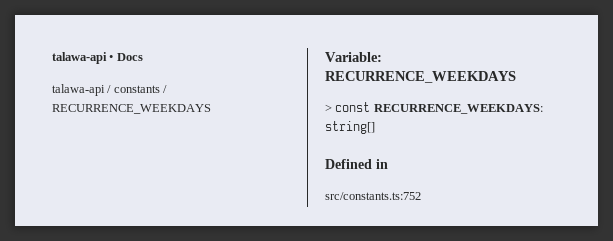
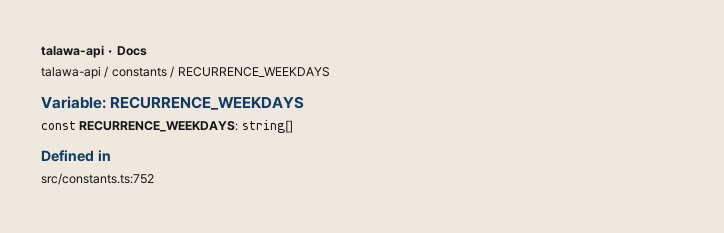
[325,104,332,112] > -> (305, 103) none

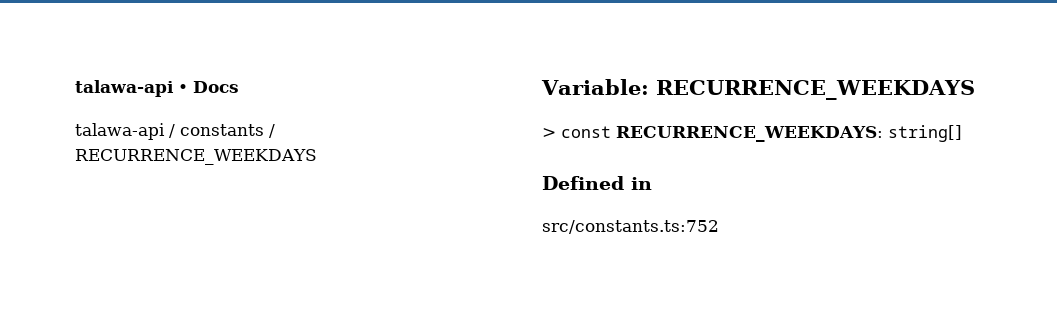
(305, 103) none -> [542,128,556,138] >

